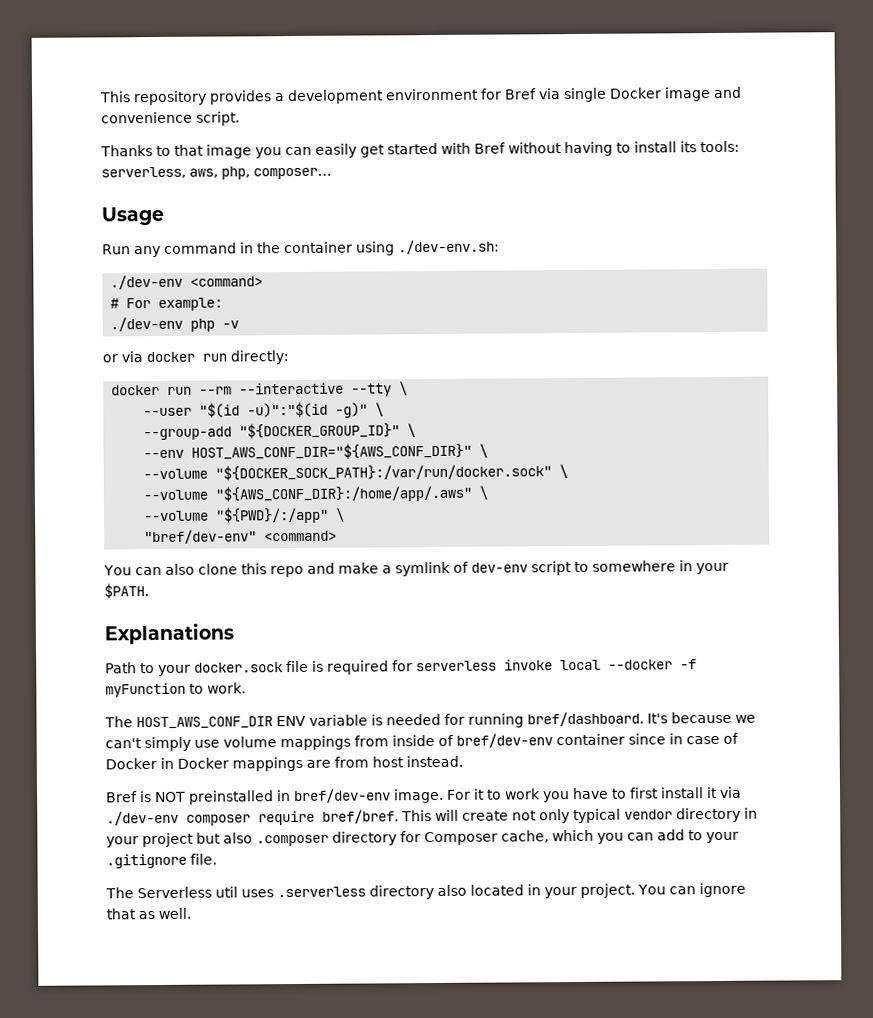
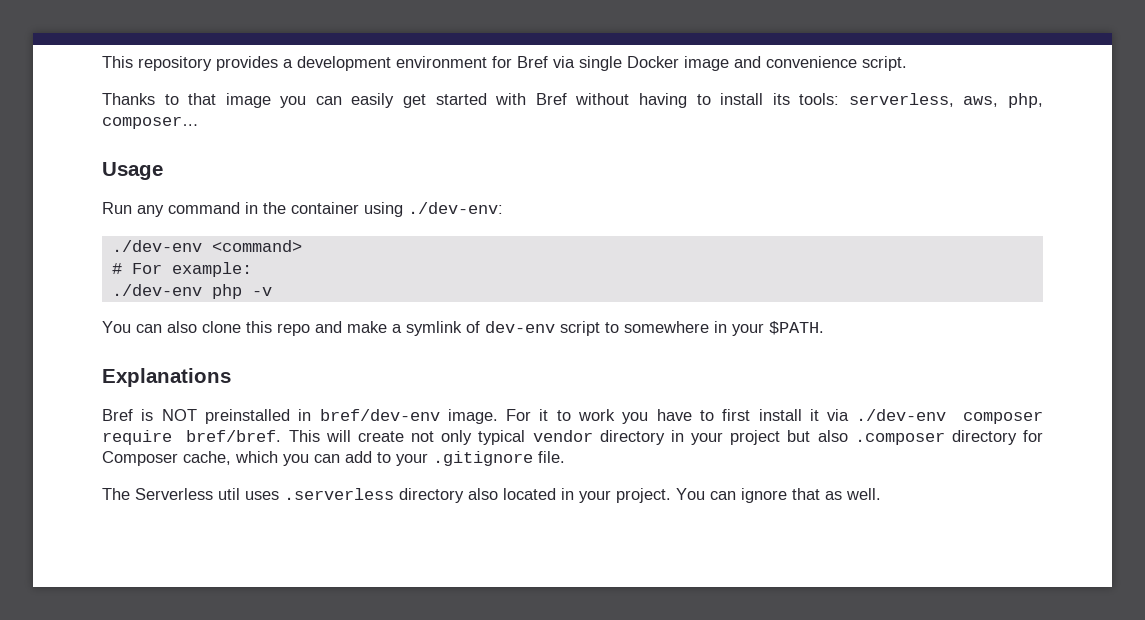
[398,239,500,255] ./dev-env.sh: -> [408,202,503,214] ./dev-env:
[102,350,289,365] [111,381,409,397] [143,401,385,418] [143,422,417,441] [143,442,489,460] [143,463,569,481] [143,484,489,503] [144,506,346,524] [144,529,338,545] // or via docker run directly: // docker run --rm --interactive --tty \ // --user "$(id -u)":"$(id -g)" \ // --group-add "${DOCKER_GROUP_ID}" \ // --env HOST_AWS_CONF_DIR="${AWS_CONF_DIR}" \ // --volume "${DOCKER_SOCK_PATH}:/var/run/docker.sock" \ // --volume "${AWS_CONF_DIR}:/home/app/.aws" \ // --volume "${PWD}/:/app" \ // "bref/dev-env" <command> -> (272, 291) none
[105,659,697,676] [105,682,246,698] [104,711,756,730] [105,732,739,752] [105,755,463,772] // Path to your docker.sock file is required for serverless invoke local --docker -f myFunction to work. // The HOST_AWS_CONF_DIR ENV variable is needed for running bref/dashboard. It's because we can't simply use volume mappings from inside of bref/dev-env container since in case of Docker in Docker mappings are from host instead. -> (231, 377) none

